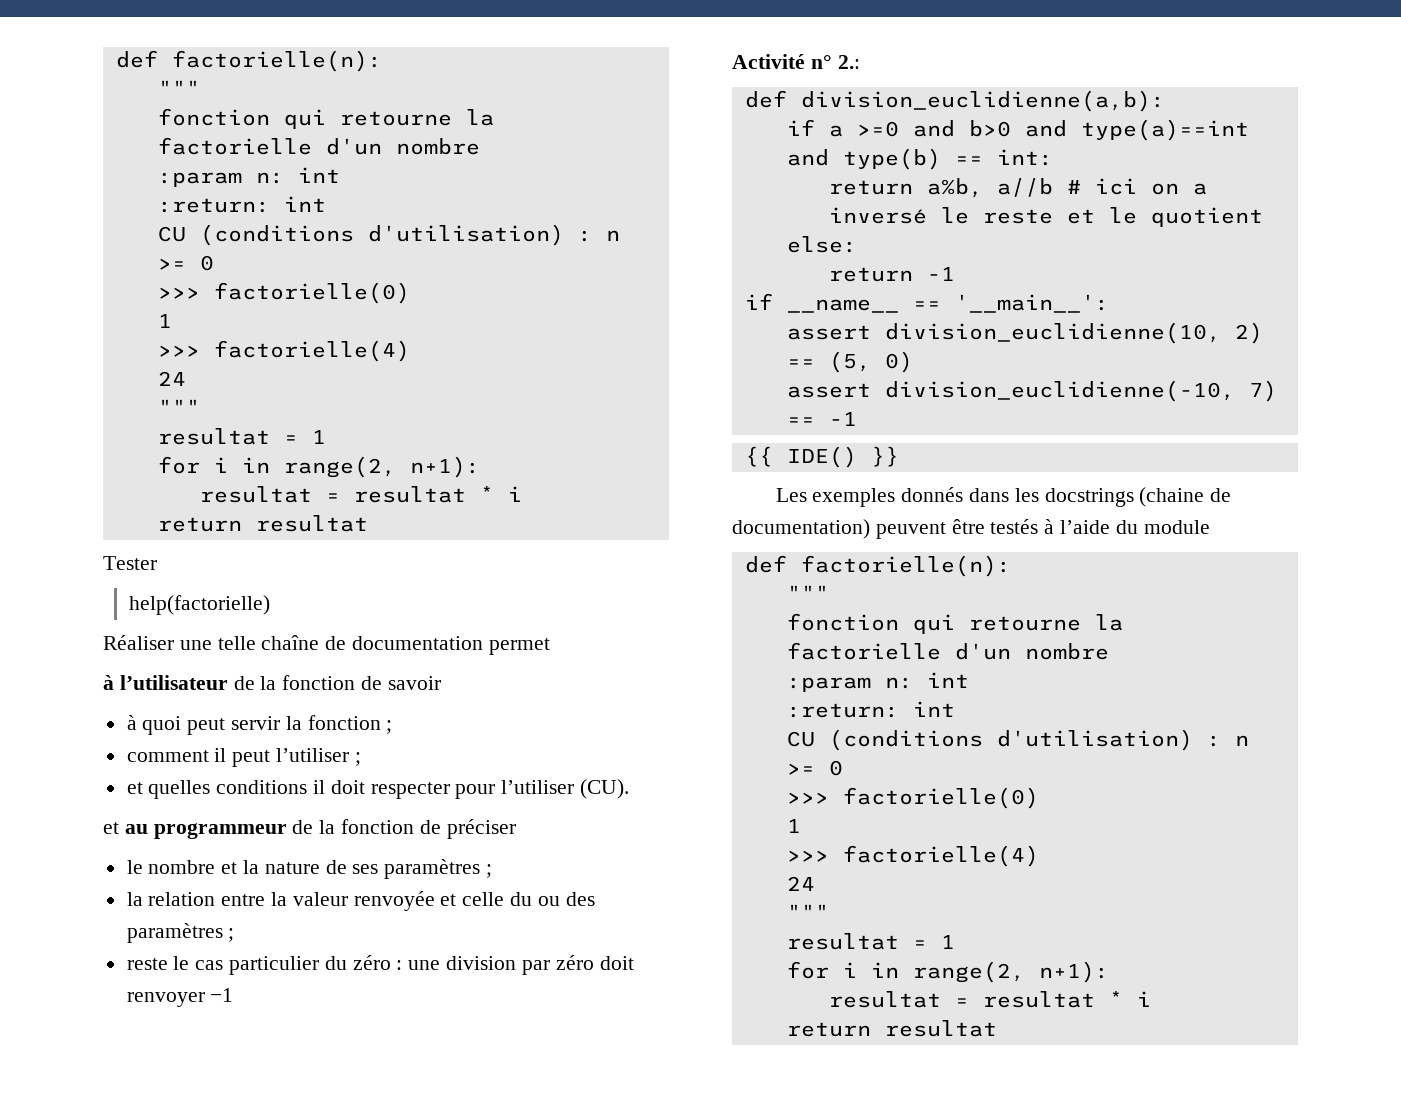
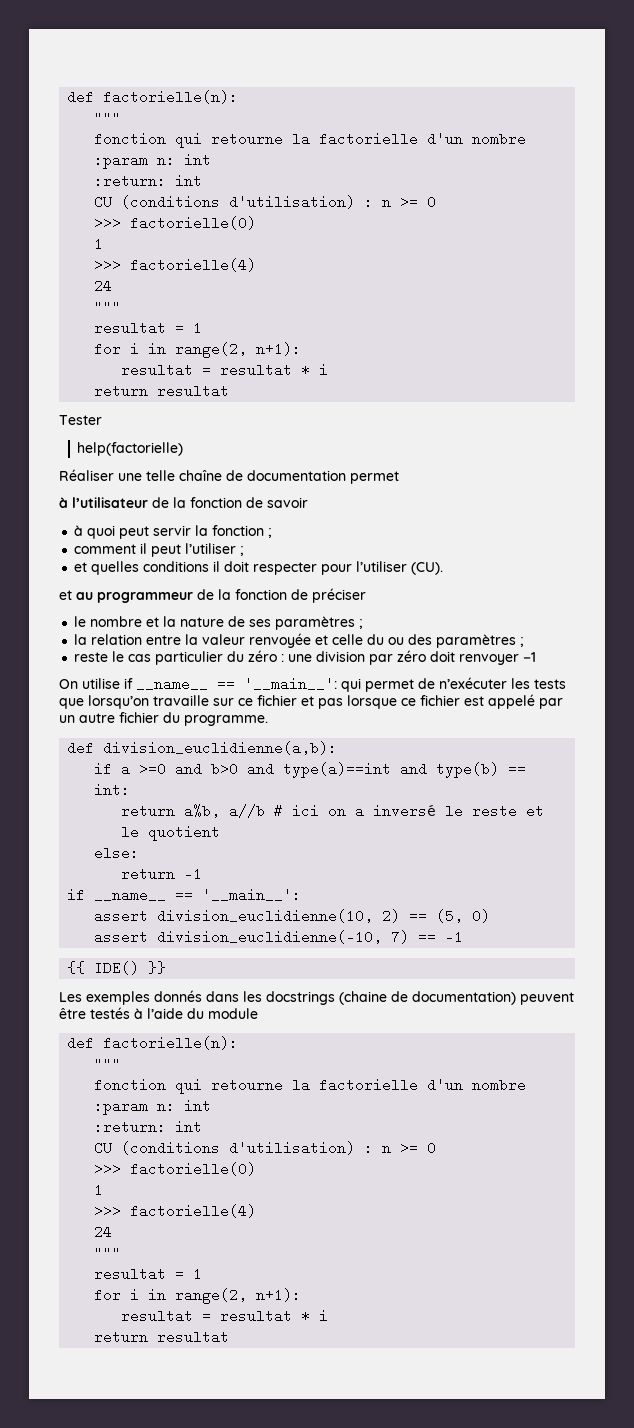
[732,54,860,69] Activité n° 2.: -> [59,677,566,692] [59,694,563,709] [59,712,268,726] On utilise if __name__ == '__main__': qui permet de n’exécuter les tests que lorsqu’on travaille sur ce fichier et pas lorsque ce fichier est appelé par un autre fichier du programme.

